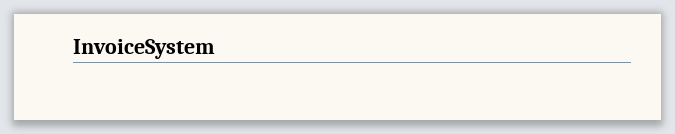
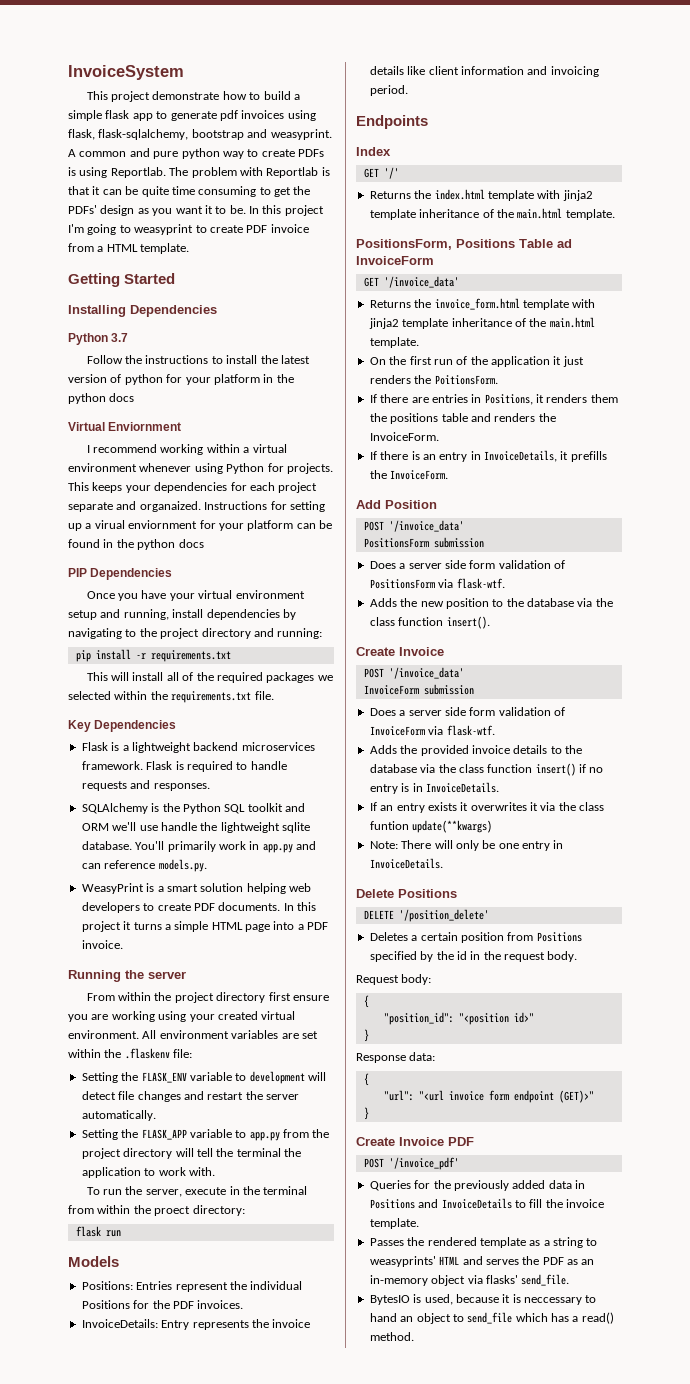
(215, 49) none -> [86,91,300,102] [68,110,316,121] [68,129,332,140] [68,148,324,159] [68,167,330,178] [68,186,311,197] [68,205,324,216] [68,224,309,235] [68,243,190,254] [68,273,176,287] [68,305,217,317] [68,333,129,345] [86,355,310,364] [68,374,294,385] [68,393,135,404] [68,422,182,431] [86,444,287,455] [68,463,333,474] [68,482,318,493] [68,501,325,512] [68,520,332,531] [68,539,204,550] [68,568,173,580] [86,590,305,601] [68,609,296,620] [68,628,323,639] [75,649,231,662] [86,672,333,683] [68,691,274,703] [68,720,177,732] [81,742,315,753] [81,761,287,772] [81,780,210,791] [81,803,305,814] [81,822,310,833] [81,841,316,853] [81,859,207,872] [81,883,311,894] [81,902,316,913] [81,921,329,932] [81,940,123,949] [68,970,186,982] [86,992,329,1003] [68,1011,296,1022] [68,1030,318,1039] [68,1048,193,1059] [81,1071,326,1084] [81,1091,299,1102] [81,1110,156,1121] [81,1129,330,1141] [81,1148,301,1159] [81,1167,215,1178] [86,1186,308,1197] [68,1205,245,1216] [75,1226,121,1237] [68,1256,119,1267] [81,1281,303,1292] [81,1300,244,1309] [81,1319,311,1330] [369,66,599,77] [369,85,408,96] [356,115,428,129] [356,147,391,156] [363,167,399,179] [369,189,593,201] [369,208,615,220] [356,239,572,250] [356,256,434,265] [363,276,459,288] [369,298,596,310] [368,317,595,329] [369,337,419,348] [369,356,584,367] [369,375,498,385] [369,394,618,405] [369,413,556,424] [369,432,439,441] [369,450,607,462] [369,470,449,480] [356,500,437,509] [363,520,464,532] [363,537,484,548] [369,560,565,569] [369,578,505,589] [369,598,613,609] [369,616,490,629] [356,647,444,656] [363,667,464,679] [363,684,474,695] [369,707,565,716] [369,725,495,736] [369,745,582,756] [369,763,604,776] [369,782,499,794] [369,802,605,813] [369,820,493,833] [369,840,564,851] [369,858,443,869] [356,889,457,898] [363,909,489,922] [369,932,582,943] [369,951,578,962] [356,974,432,985] [363,995,369,1008] [383,1012,534,1025] [363,1029,369,1042] [356,1052,436,1063] [363,1073,369,1086] [383,1090,594,1103] [363,1107,369,1120] [356,1137,474,1146] [363,1157,459,1170] [369,1180,585,1191] [369,1198,604,1209] [369,1218,419,1229] [369,1237,598,1248] [369,1256,595,1267] [369,1274,570,1286] [369,1294,597,1305] [369,1312,614,1324] [369,1332,414,1341] // This project demonstrate how to build a simple flask app to generate pdf invoices using flask, flask-sqlalchemy, bootstrap and weasyprint. A common and pure python way to create PDFs is using Reportlab. The problem with Reportlab is that it can be quite time consuming to get the PDFs' design as you want it to be. In this project I'm going to weasyprint to create PDF invoice from a HTML template. // Getting Started // Installing Dependencies // Python 3.7 // Follow the instructions to install the latest version of python for your platform in the python docs // Virtual Enviornment // I recommend working within a virtual environment whenever using Python for projects. This keeps your dependencies for each project separate and organaized. Instructions for setting up a virual enviornment for your platform can be found in the python docs // PIP Dependencies // Once you have your virtual environment setup and running, install dependencies by navigating to the project directory and running: // pip install -r requirements.txt // This will install all of the required packages we selected within the requirements.txt file. // Key Dependencies // Flask is a lightweight backend microservices framework. Flask is required to handle requests and responses. // SQLAlchemy is the Python SQL toolkit and ORM we'll use handle the lightweight sqlite database. You'll primarily work in app.py and can reference models.py. // WeasyPrint is a smart solution helping web developers to create PDF documents. In this project it turns a simple HTML page into a PDF invoice. // Running the server // From within the project directory first ensure you are working using your created virtual environment. All environment variables are set within the .flaskenv file: // Setting the FLASK_ENV variable to development will detect file changes and restart the server automatically. // Setting the FLASK_APP variable to app.py from the project directory will tell the terminal the application to work with. // To run the server, execute in the terminal from within the proect directory: // flask run // Models // Positions: Entries represent the individual Positions for the PDF invoices. // InvoiceDetails: Entry represents the invoice details like client information and invoicing period. // Endpoints // Index // GET '/' // Returns the index.html template with jinja2 template inheritance of the main.html template. // PositionsForm, Positions Table ad InvoiceForm // GET '/invoice_data' // Returns the invoice_form.html template with jinja2 template inheritance of the main.html template. // On the first run of the application it just renders the PoitionsForm. // If there are entries in Positions, it renders them the positions table and renders the InvoiceForm. // If there is an entry in InvoiceDetails, it prefills the InvoiceForm. // Add Position // POST '/invoice_data' // PositionsForm submission // Does a server side form validation of PositionsForm via flask-wtf. // Adds the new position to the database via the class function insert(). // Create Invoice // POST '/invoice_data' // InvoiceForm submission // Does a server side form validation of InvoiceForm via flask-wtf. // Adds the provided invoice details to the database via the class function insert() if no entry is in InvoiceDetails. // If an entry exists it overwrites it via the class funtion update(**kwargs) // Note: There will only be one entry in InvoiceDetails. // Delete Positions // DELETE '/position_delete' // Deletes a certain position from Positions specified by the id in the request body. // Request body: // { // "position_id": "<position id>" // } // Response data: // { // "url": "<url invoice form endpoint (GET)>" // } // Create Invoice PDF // POST '/invoice_pdf' // Queries for the previously added data in Positions and InvoiceDetails to fill the invoice template. // Passes the rendered template as a string to weasyprints' HTML and serves the PDF as an in-memory object via flasks' send_file. // BytesIO is used, because it is neccessary to hand an object to send_file which has a read() method.

